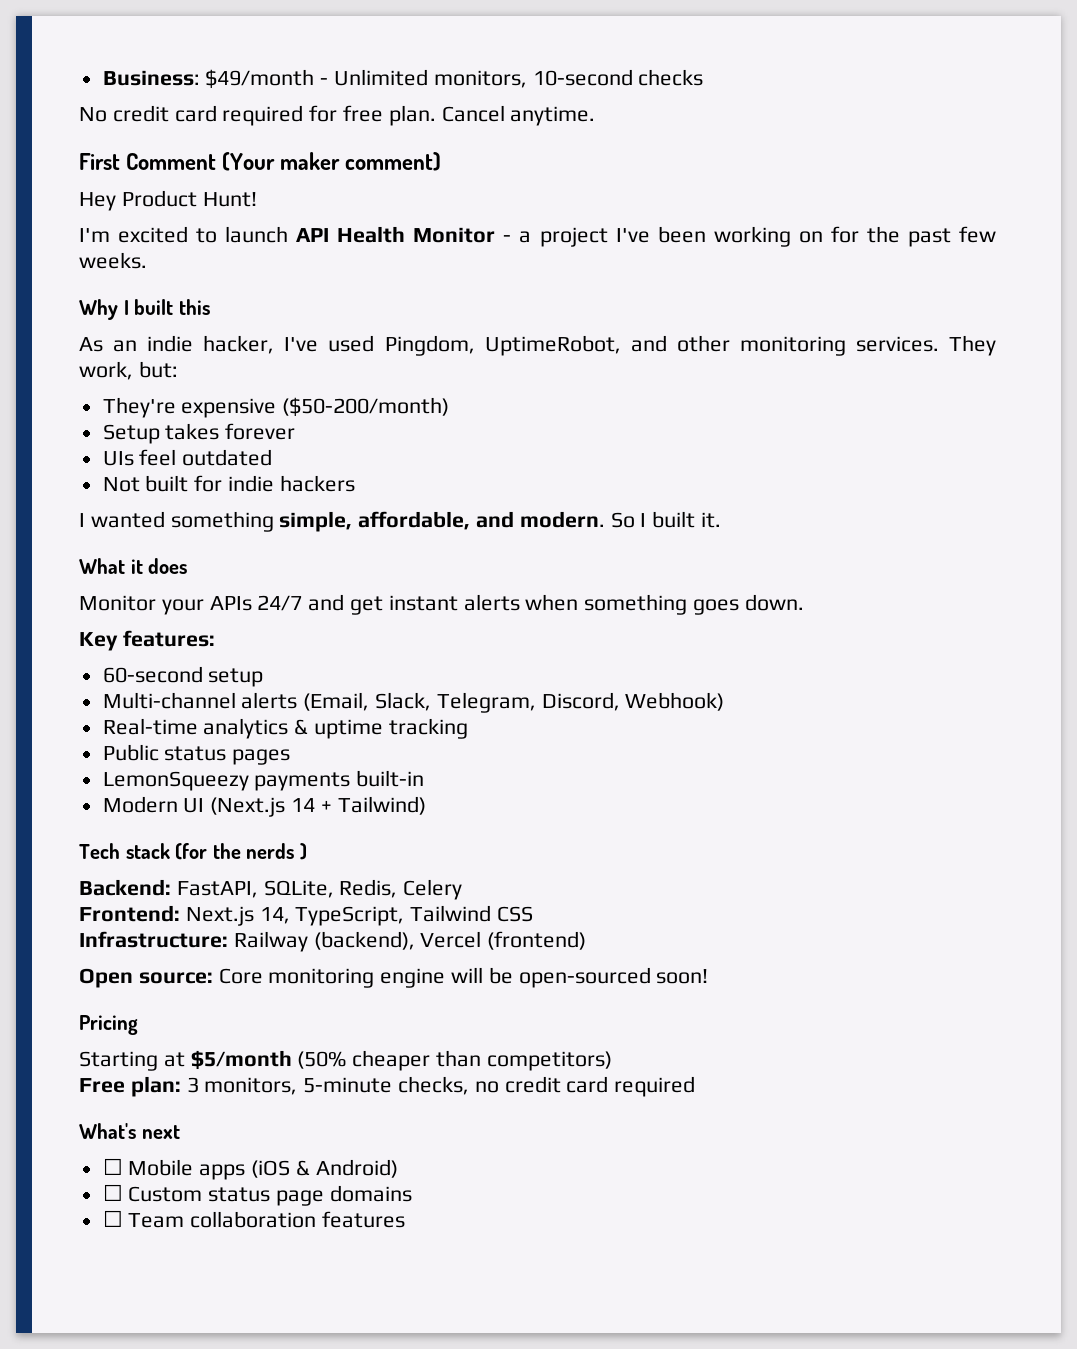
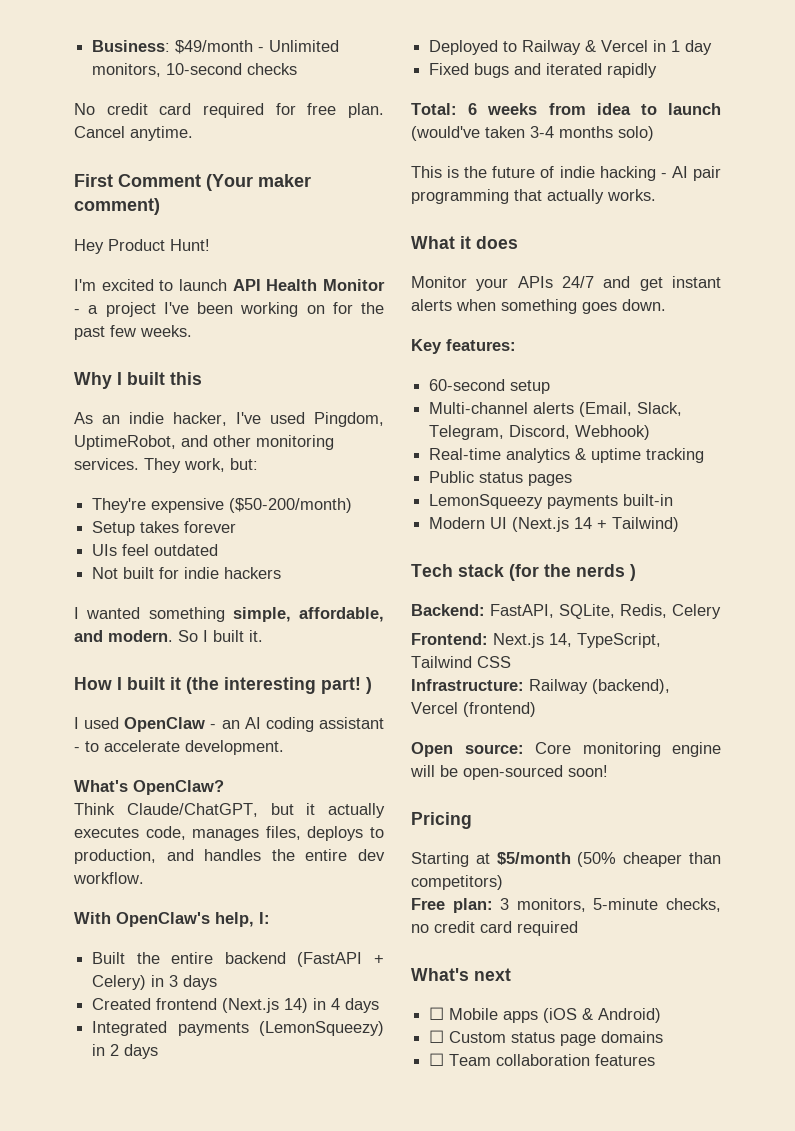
(722, 520) none -> [74,677,372,694] [74,717,384,732] [74,740,284,755] [74,780,224,795] [74,803,385,818] [74,826,384,841] [74,849,385,864] [73,872,144,884] [74,912,270,927] [92,952,384,967] [92,975,218,990] [92,998,380,1013] [92,1021,384,1036] [92,1044,159,1059] [429,40,713,55] [429,63,658,78] [411,103,721,115] [411,126,654,141] [411,166,721,181] [411,189,656,204] // How I built it (the interesting part! ) // I used OpenClaw - an AI coding assistant - to accelerate development. // What's OpenClaw? // Think Claude/ChatGPT, but it actually executes code, manages files, deploys to production, and handles the entire dev workflow. // With OpenClaw's help, I: // Built the entire backend (FastAPI + Celery) in 3 days // Created frontend (Next.js 14) in 4 days // Integrated payments (LemonSqueezy) in 2 days // Deployed to Railway & Vercel in 1 day // Fixed bugs and iterated rapidly // Total: 6 weeks from idea to launch (would've taken 3-4 months solo) // This is the future of indie hacking - AI pair programming that actually works.

